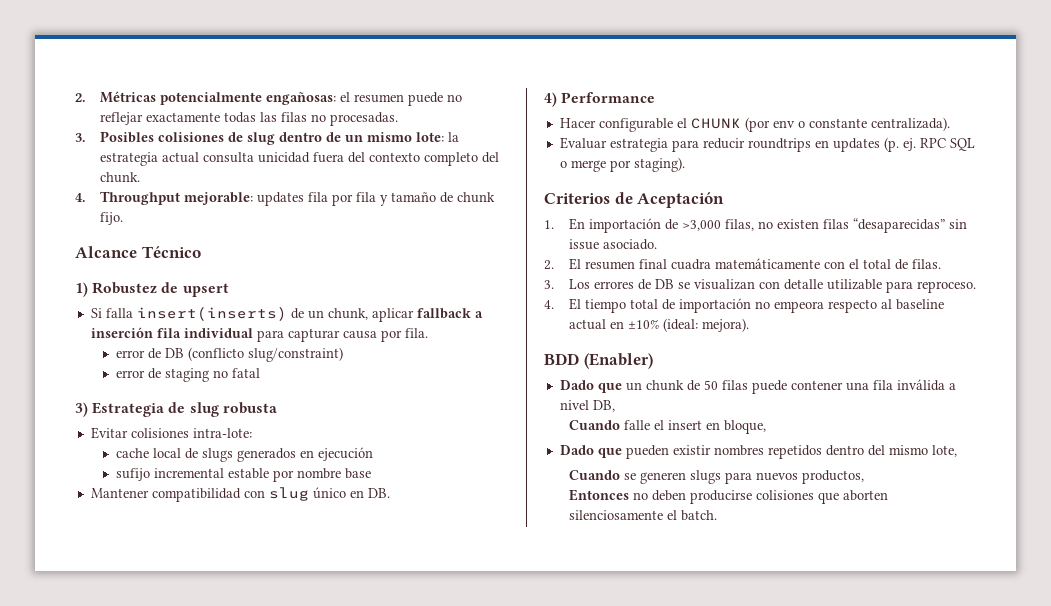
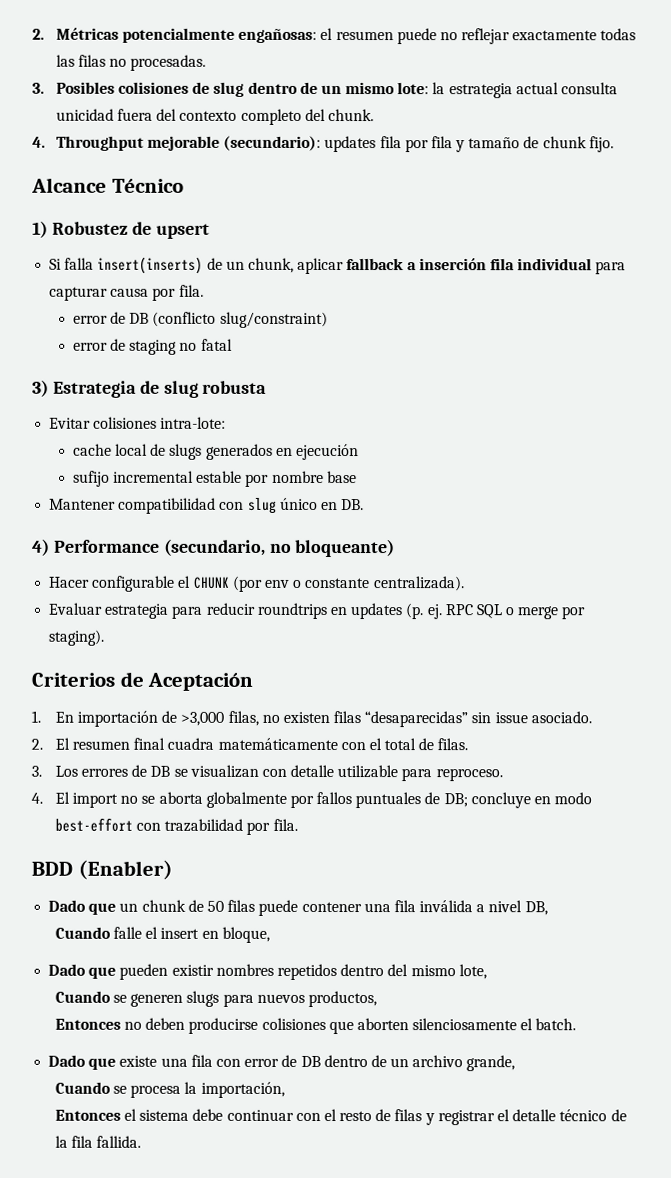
[183,192,253,205] mejorable: -> [146,135,322,151] mejorable (secundario):
(656, 97) none -> [163,538,396,558] (secundario, no bloqueante)
[584,298,944,313] [568,318,749,332] tiempo total de importación no empeora respecto al baseline actual en ±10% (ideal: mejora). -> [71,791,593,809] [54,817,298,835] import no se aborta globalmente por fallos puntuales de DB; concluye en modo best-effort con trazabilidad por fila.
(717, 515) none -> [48,1054,516,1072] [54,1081,285,1098] [54,1108,627,1126] [54,1135,142,1148] // Dado que existe una fila con error de DB dentro de un archivo grande, // Cuando se procesa la importación, // Entonces el sistema debe continuar con el resto de filas y registrar el detalle técnico de la fila fallida.

